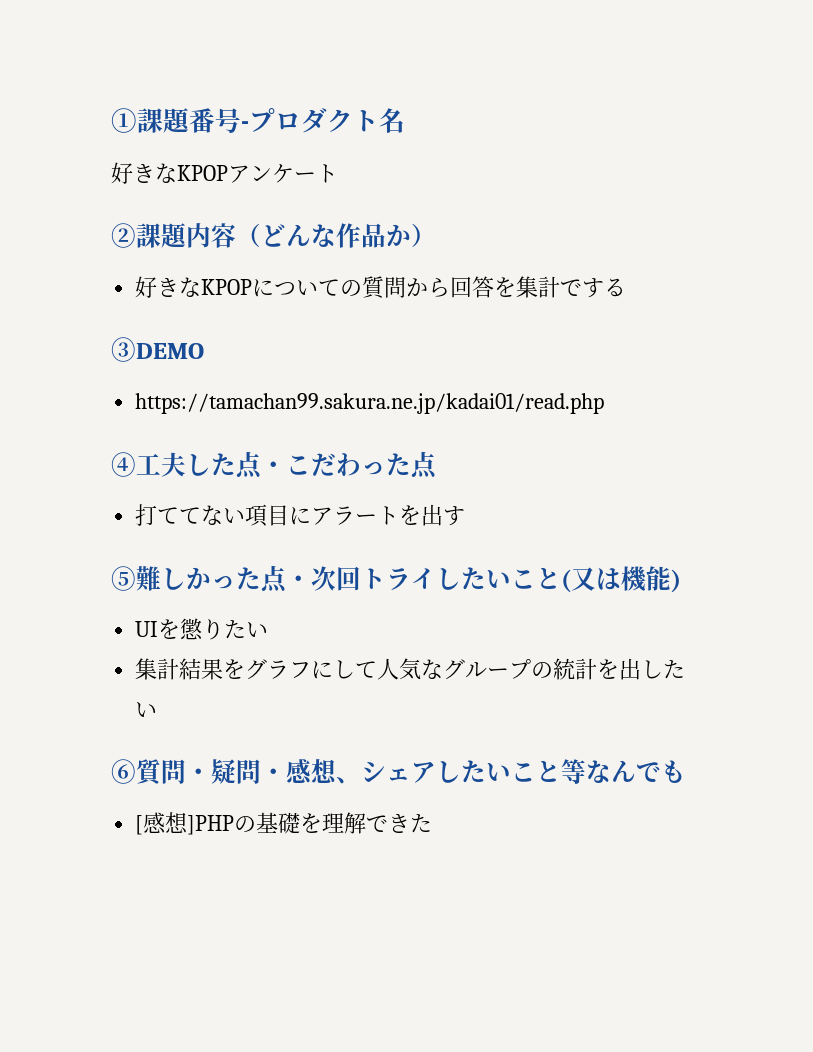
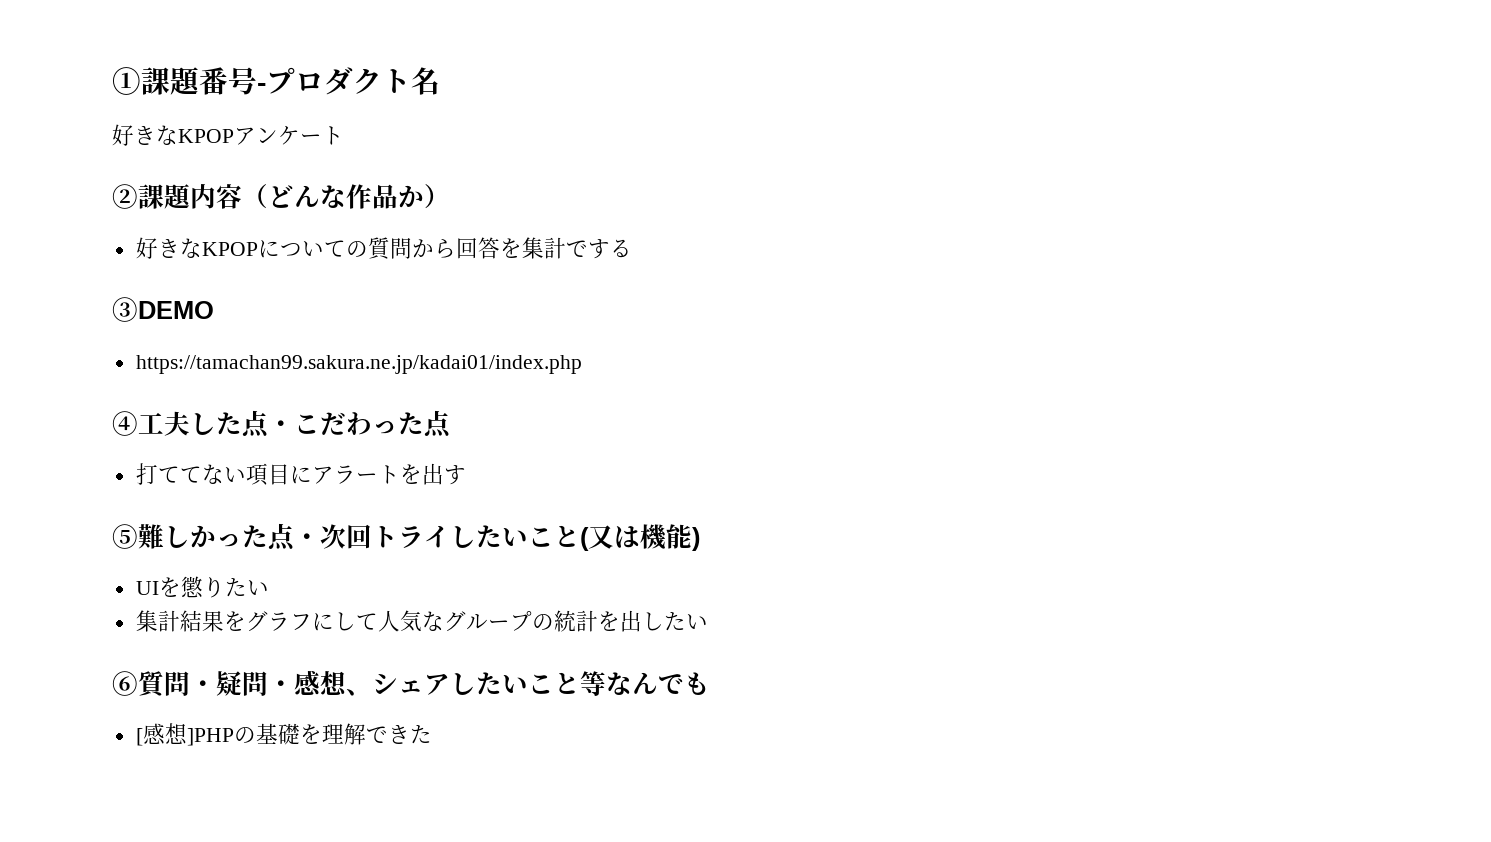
[135,393,605,414] https://tamachan99.sakura.ne.jp/kadai01/read.php -> [135,355,582,374] https://tamachan99.sakura.ne.jp/kadai01/index.php

